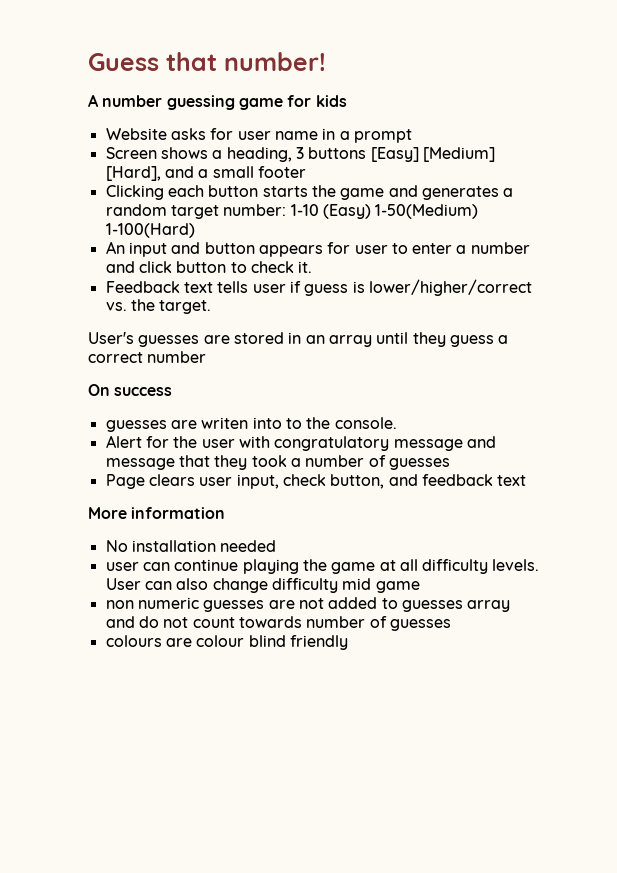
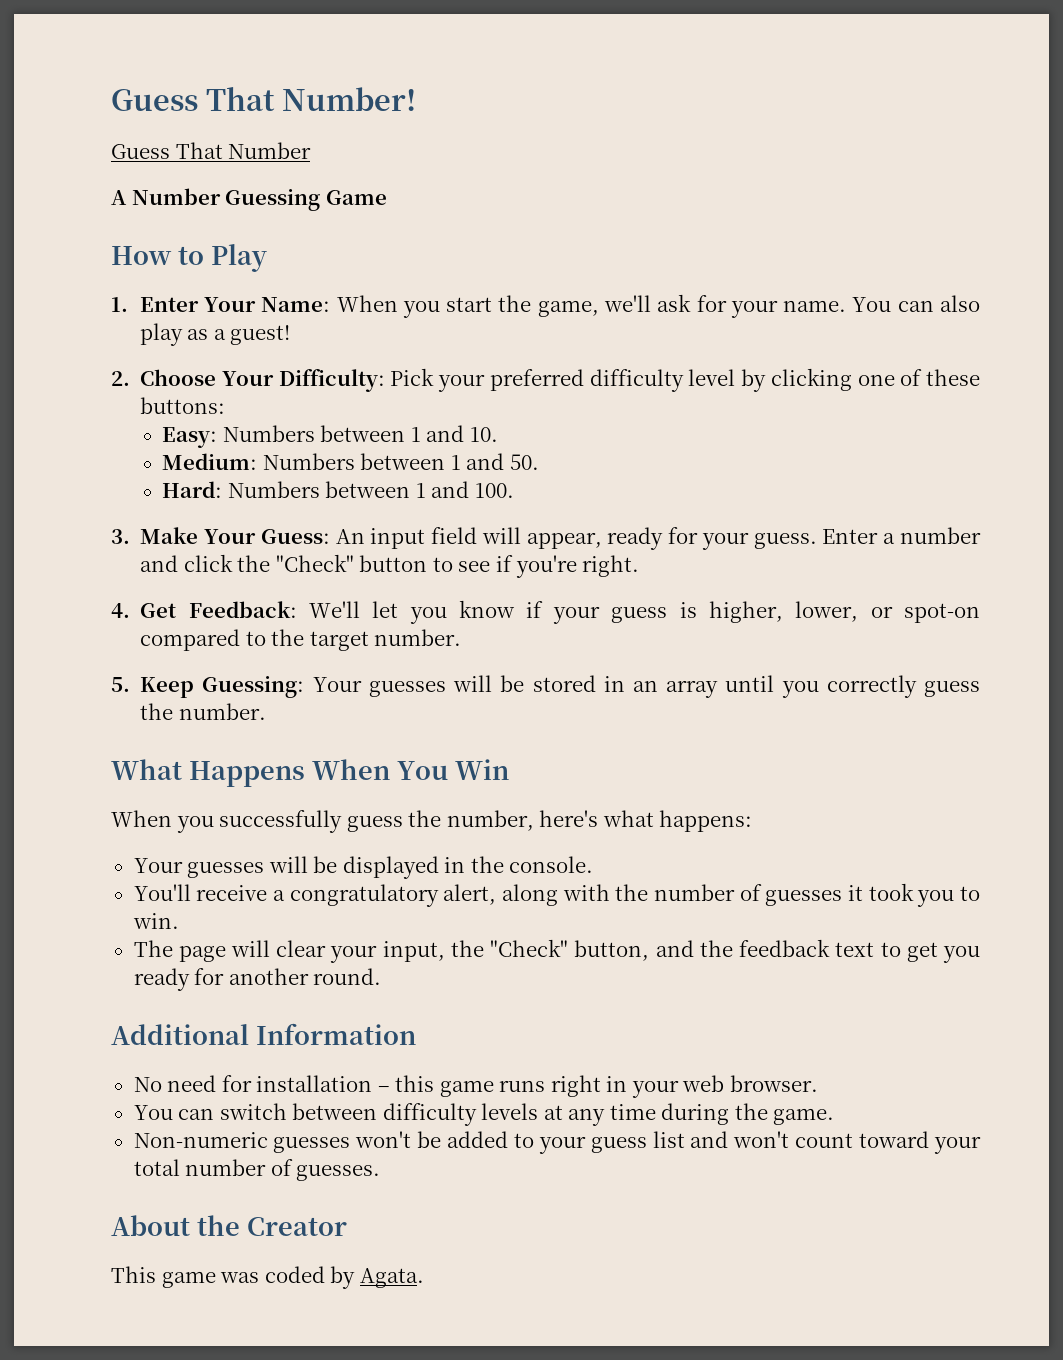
[88,52,326,71] [88,94,347,110] [105,128,412,143] [105,147,495,162] [105,166,306,181] [105,185,514,200] [105,204,479,219] [105,223,195,238] [105,241,530,257] [105,261,313,273] [105,279,532,296] [105,299,212,314] [88,332,230,347] Guess that number! // A number guessing game for kids // Website asks for user name in a prompt // Screen shows a heading, 3 buttons [Easy] [Medium] [Hard], and a small footer // Clicking each button starts the game and generates a random target number: 1-10 (Easy) 1-50(Medium) 1-100(Hard) // An input and button appears for user to enter a number and click button to check it. // Feedback text tells user if guess is lower/higher/correct vs. the target. // User's guesses are -> [111,87,416,111] [111,142,312,159] [111,188,387,211] [111,244,267,272] [111,294,980,318] [139,323,291,346] [111,368,980,392] [140,397,226,414] [162,425,498,448] [162,453,539,470] [162,481,514,498] [111,527,981,550] [140,554,640,578] [111,600,981,624] [140,629,462,651] [111,675,525,698] Guess That Number! // Guess That Number // A Number Guessing Game // How to Play // 1. Enter Your Name: When you start the game, we'll ask for your name. You can also play as a guest! // 2. Choose Your Difficulty: Pick your preferred difficulty level by clicking one of these buttons: // Easy: Numbers between 1 and 10. // Medium: Numbers between 1 and 50. // Hard: Numbers between 1 and 100. // 3. Make Your Guess: An input field will appear, ready for your guess. Enter a number and click the "Check" button to see if you're right. // 4. Get Feedback: We'll let you know if your guess is higher, lower, or spot-on compared to the target number. // 5. Keep Guessing: Your guesses will be
[412,332,509,347] [88,351,207,363] [88,384,173,396] [105,417,397,432] [105,435,496,451] [105,455,450,470] [105,474,326,489] they guess a correct number // On success // guesses are writen into to the console. // Alert for the user with congratulatory message and message that they took a number of guesses // Page clears user input, check -> [781,675,980,698] [140,703,266,720] [111,759,509,787] [111,810,753,833] [133,856,594,879] [133,883,980,907] [132,913,179,929] [133,939,569,963] you correctly guess the number. // What Happens When You Win // When you successfully guess the number, here's what happens: // Your guesses will be displayed in the console. // You'll receive a congratulatory alert, along with the number of guesses it took you to win. // The page will clear your input, the "Check"
(418, 480) none -> [699,940,733,957] the
[88,507,226,519] [105,540,277,552] [105,559,540,574] [105,578,420,593] [105,597,511,612] [105,616,451,631] [105,635,348,650] // More information // No installation needed // user can continue playing the game at all difficulty levels. User can also change difficulty mid game // non numeric guesses are not added to guesses array and do not count towards number of guesses // colours are colour blind friendly -> [880,942,981,963] [133,968,382,991] [111,1023,416,1045] [133,1075,818,1098] [133,1103,835,1126] [133,1131,982,1154] [133,1159,381,1181] [111,1215,347,1236] [111,1266,424,1289] to get you ready for another round. // Additional Information // No need for installation – this game runs right in your web browser. // You can switch between difficulty levels at any time during the game. // Non-numeric guesses won't be added to your guess list and won't count toward your total number of guesses. // About the Creator // This game was coded by Agata.

